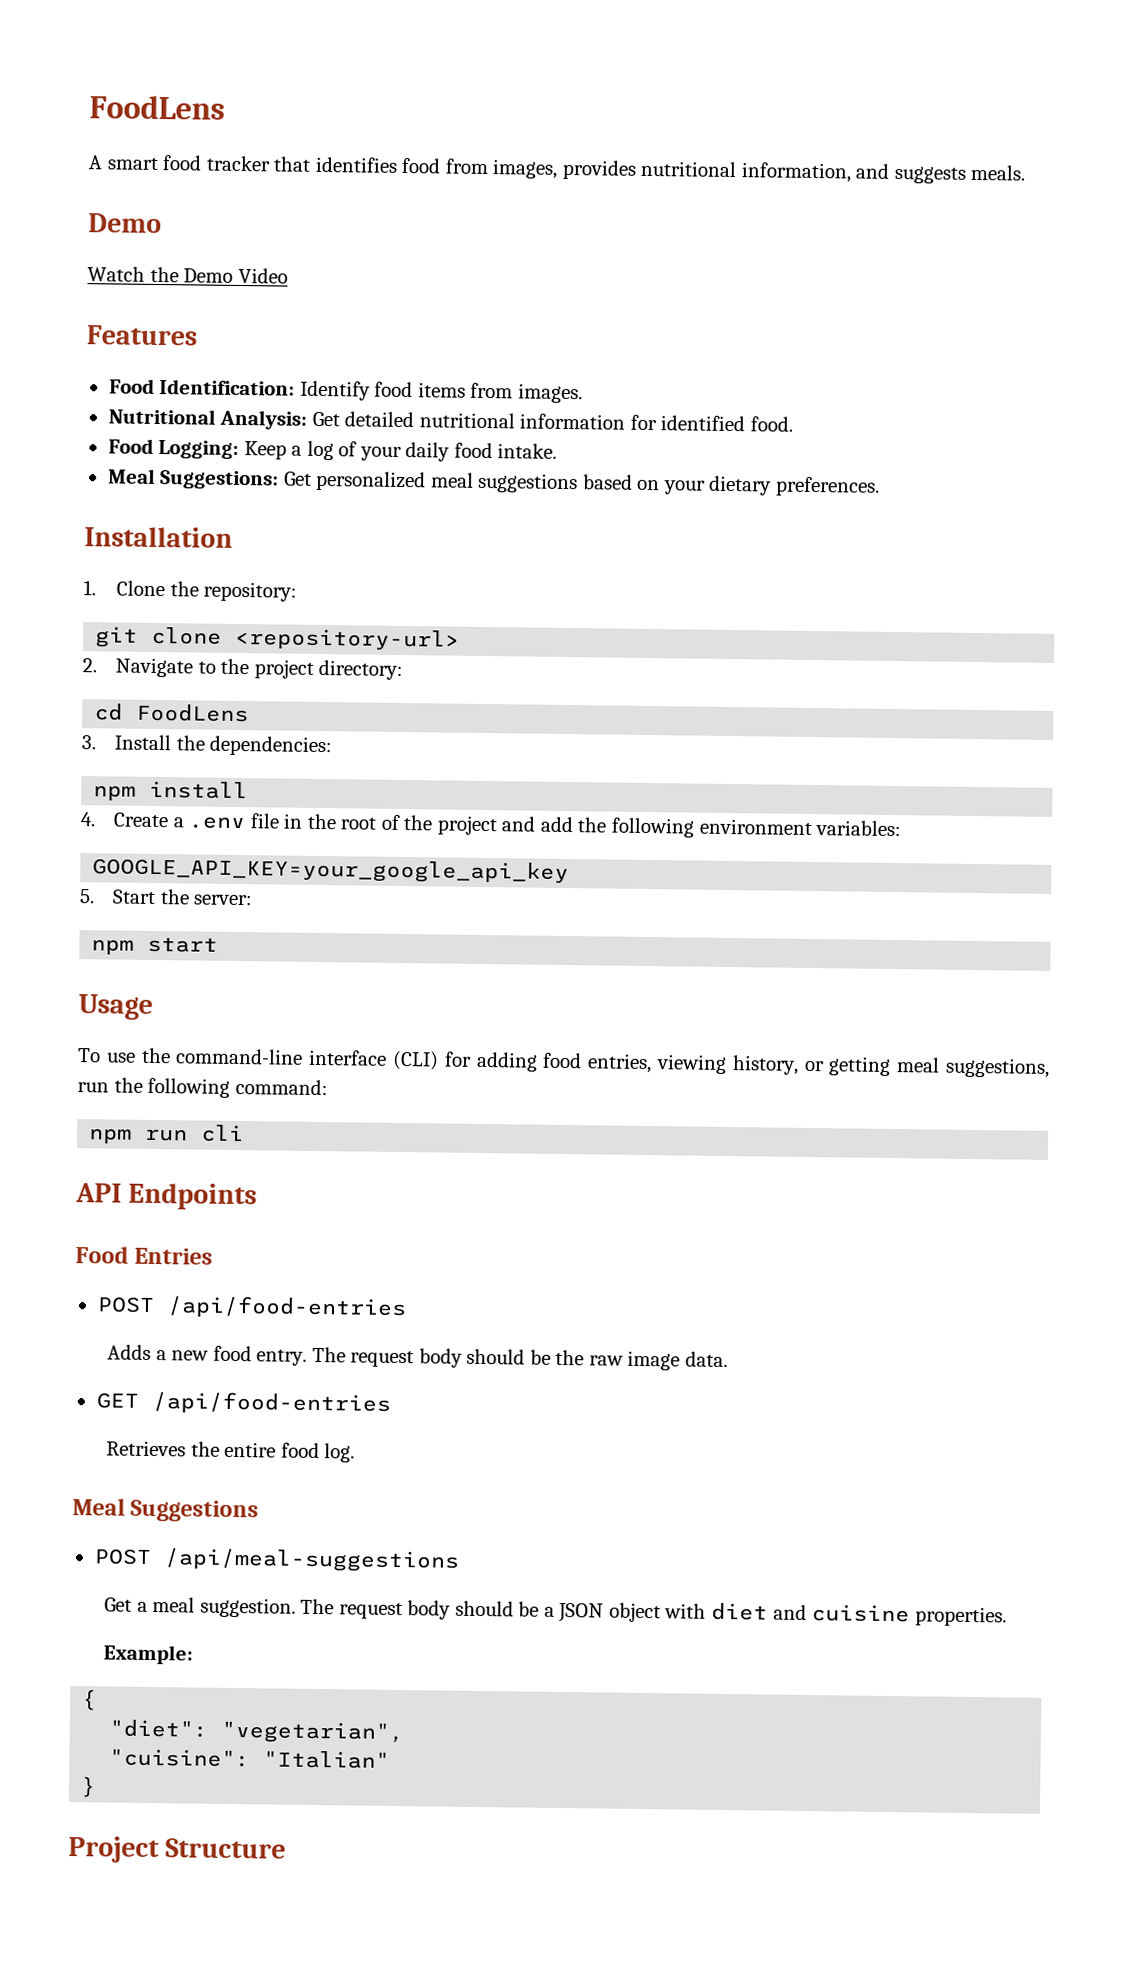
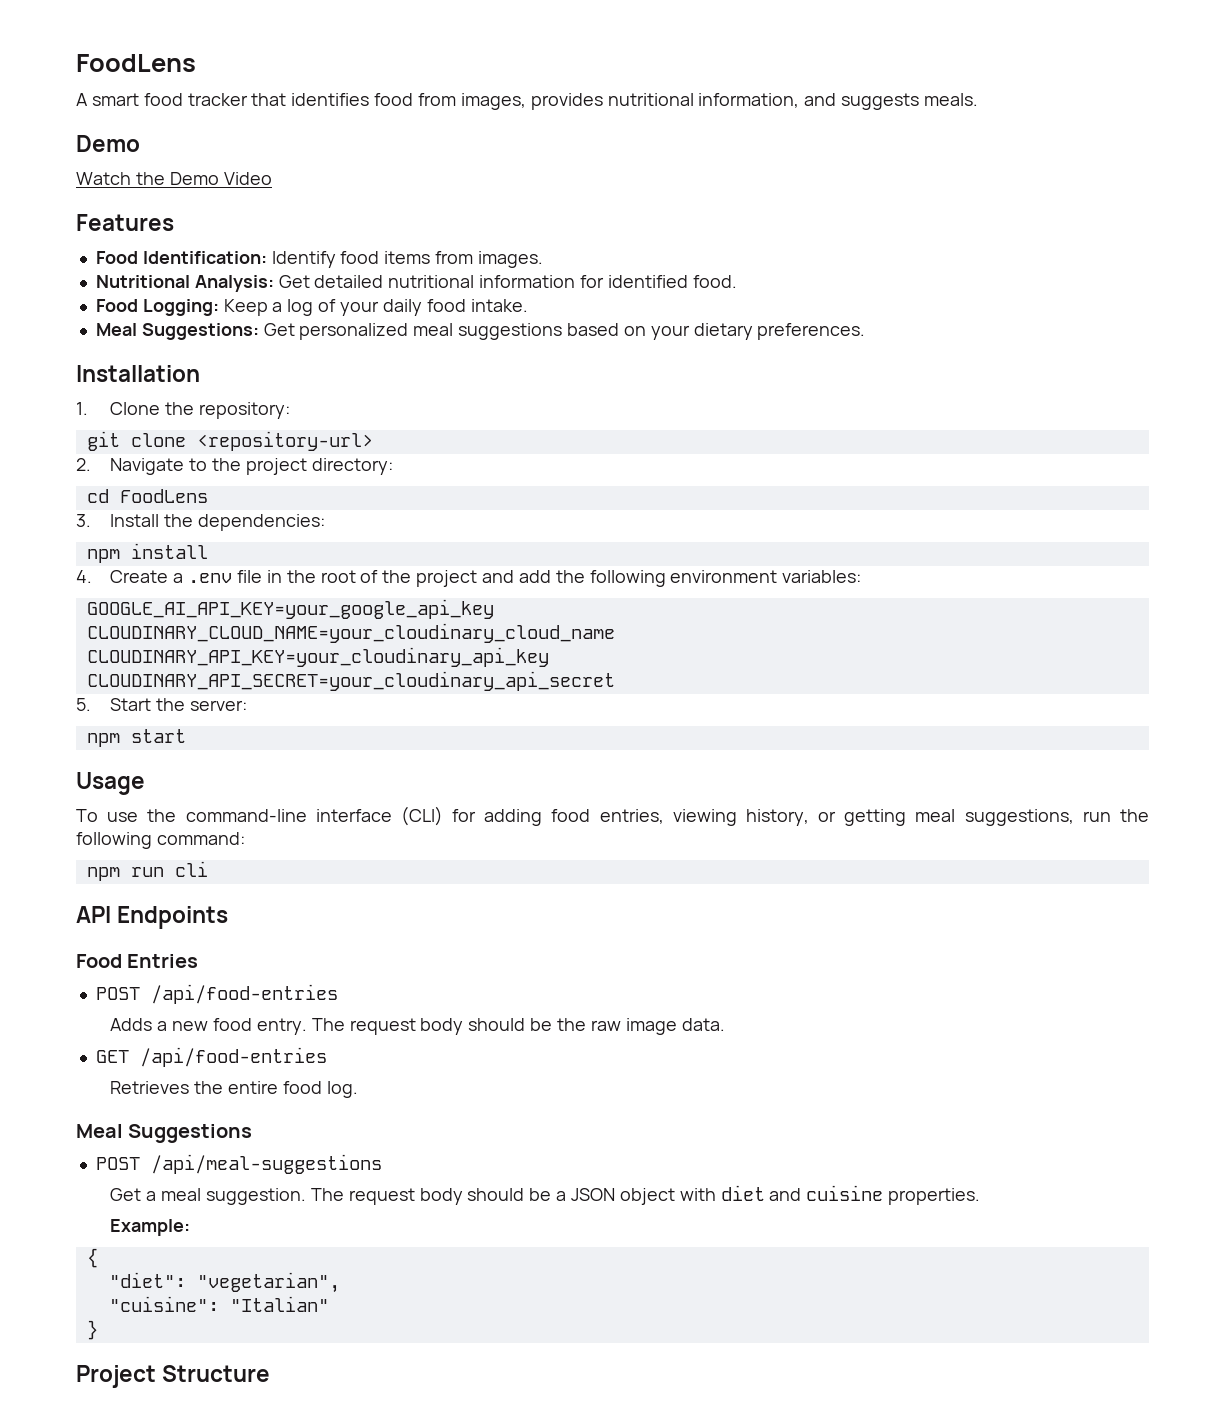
[92,857,570,885] GOOGLE_API_KEY=your_google_api_key -> [86,599,494,619] [86,623,615,643] [86,647,549,667] [86,671,615,691] GOOGLE_AI_API_KEY=your_google_api_key // CLOUDINARY_CLOUD_NAME=your_cloudinary_cloud_name // CLOUDINARY_API_KEY=your_cloudinary_api_key // CLOUDINARY_API_SECRET=your_cloudinary_api_secret

